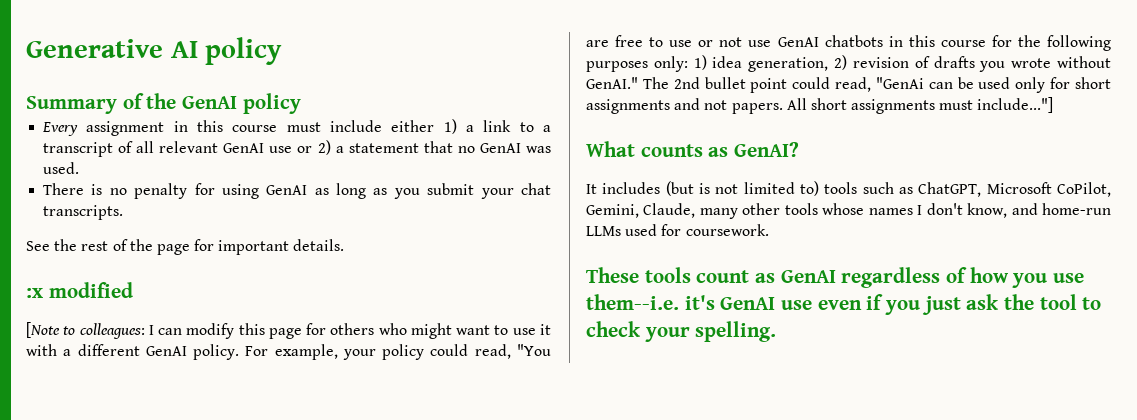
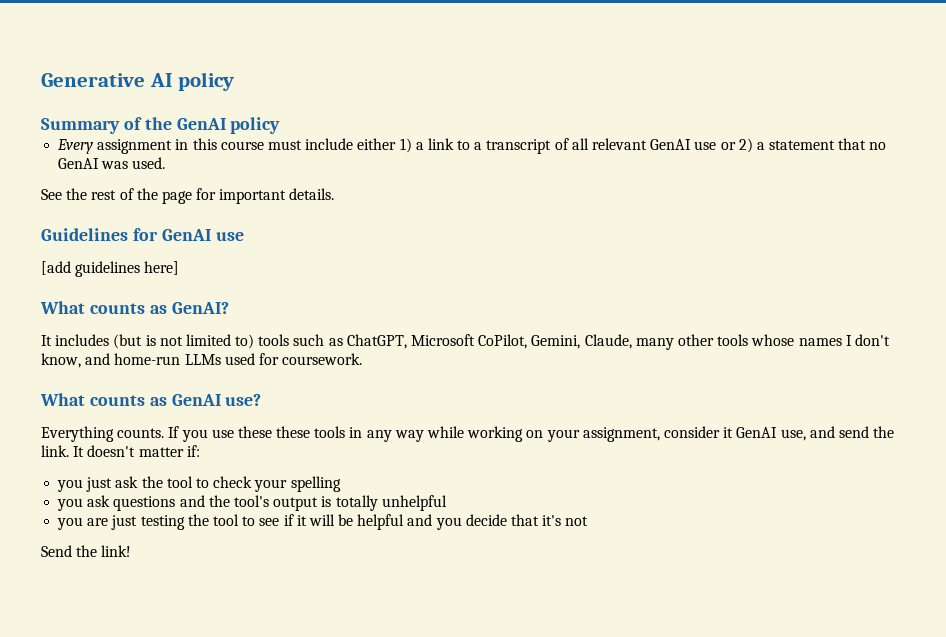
[43,183,551,199] [43,205,124,220] // There is no penalty for using GenAI as long as you submit your chat transcripts. -> (166, 163) none
[26,282,133,298] [26,322,551,339] [26,344,551,360] [586,35,1111,51] [586,55,1111,72] [586,77,1112,93] [586,97,1054,114] :x modified // [Note to colleagues: I can modify this page for others who might want to use it with a different GenAI policy. For example, your policy could read, "You are free to use or not use GenAI chatbots in this course for the following purposes only: 1) idea generation, 2) revision of drafts you wrote without GenAI." The 2nd bullet point could read, "GenAi can be used only for short assignments and not papers. All short assignments must include..."] -> [41,228,244,241] [41,261,180,277] Guidelines for GenAI use // [add guidelines here]
[586,267,1085,288] [586,294,884,310] These tools count as GenAI regardless of how you use them--i.e. it's GenAI use even if -> [40,393,262,406] [41,426,895,442] [41,445,200,457] What counts as GenAI use? // Everything counts. If you use these these tools in any way while working on your assignment, consider it GenAI use, and send the link. It doesn't matter if: //
[695,321,777,342] spelling. -> [290,476,341,492] [57,495,447,511] [57,514,589,530] [41,545,132,557] spelling // you ask questions and the tool's output is totally unhelpful // you are just testing the tool to see if it will be helpful and you decide that it's not // Send the link!

